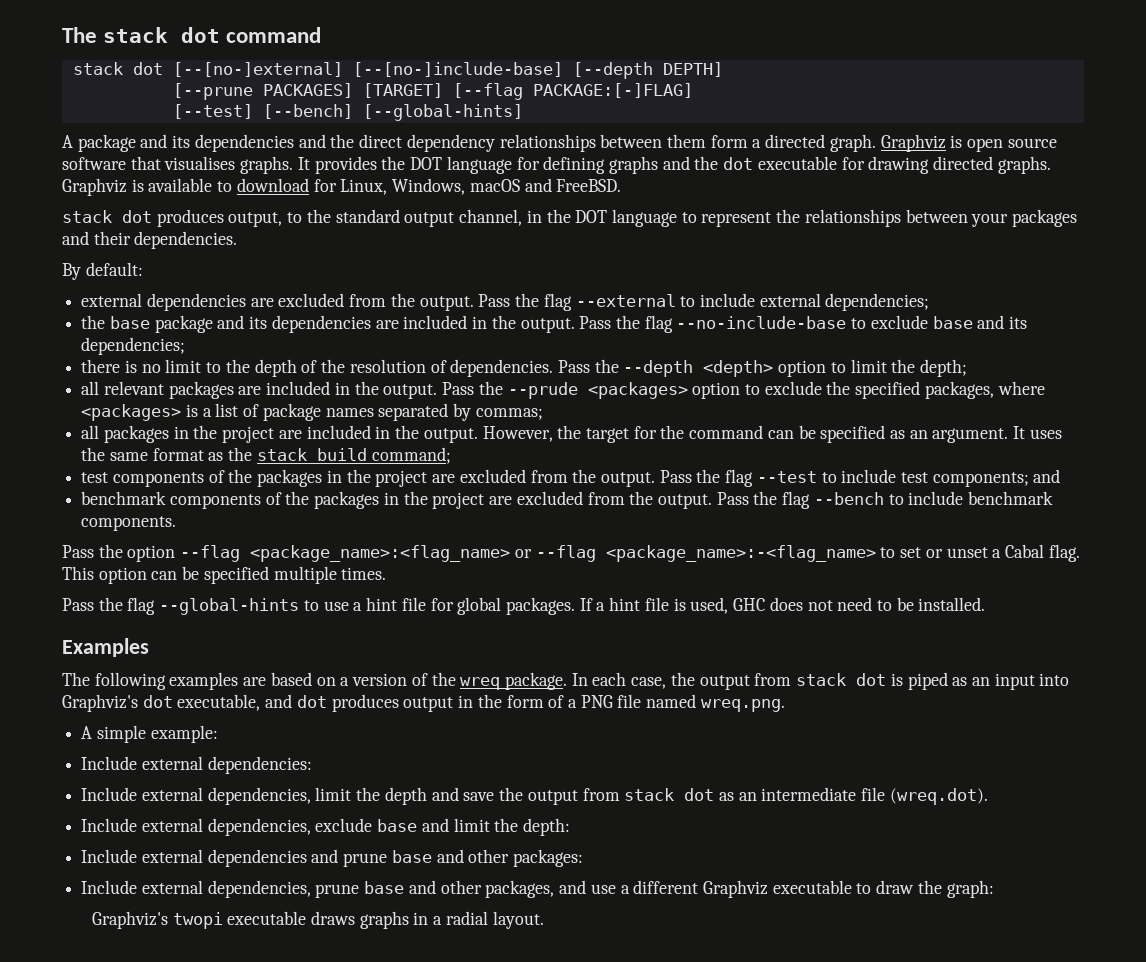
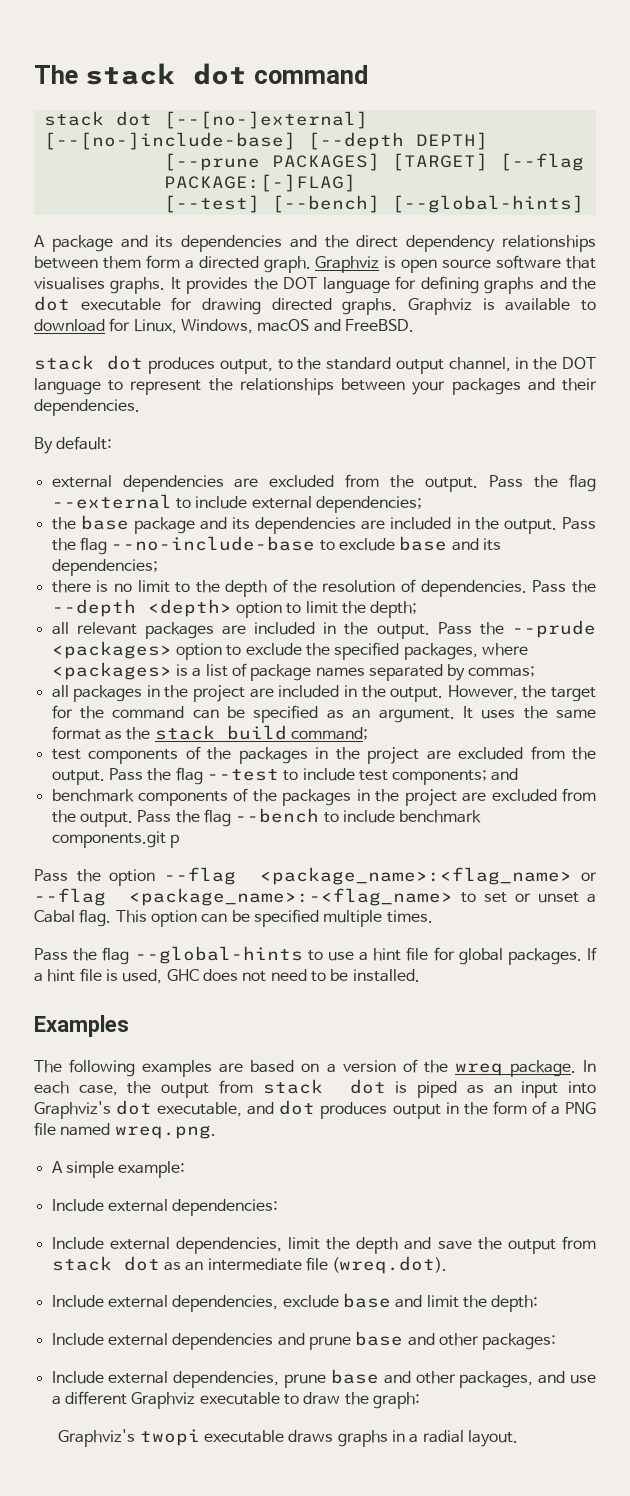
[81,516,177,531] components. -> [51,831,179,848] components.git p

